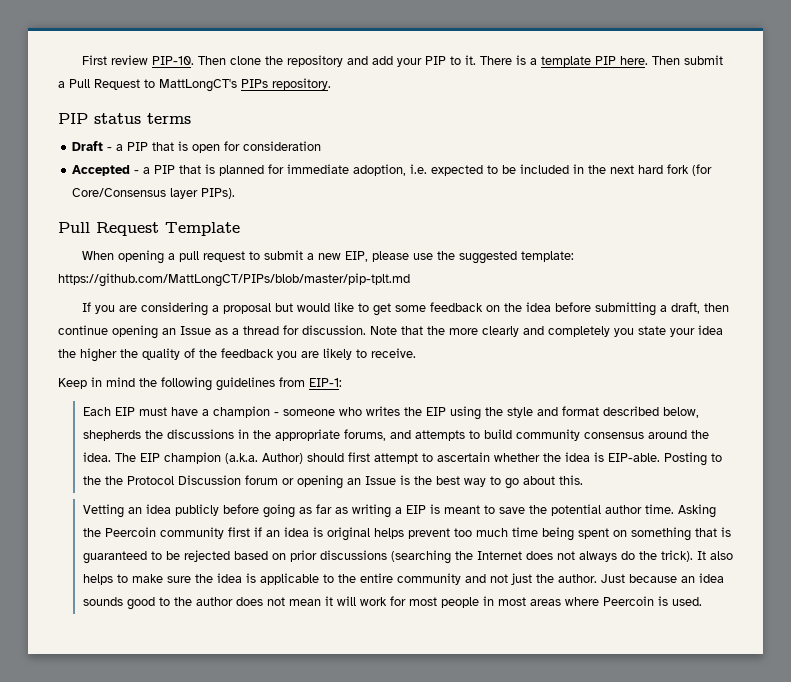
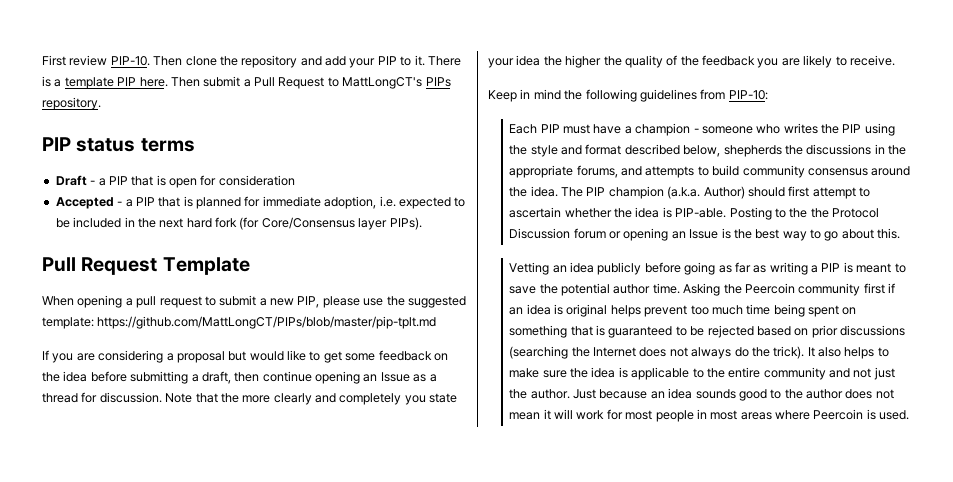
[344,251,368,262] EIP, -> [297,296,320,308] PIP,
[309,378,342,387] EIP-1: -> [728,90,768,100] PIP-10:
[114,407,135,416] EIP -> [540,124,560,133] PIP
[425,407,446,416] EIP -> [842,124,862,133] PIP
[139,453,160,462] EIP -> [586,187,606,196] PIP
[607,453,660,462] EIP-able. -> [675,208,727,218] PIP-able.
[405,505,426,514] EIP -> [821,263,841,272] PIP

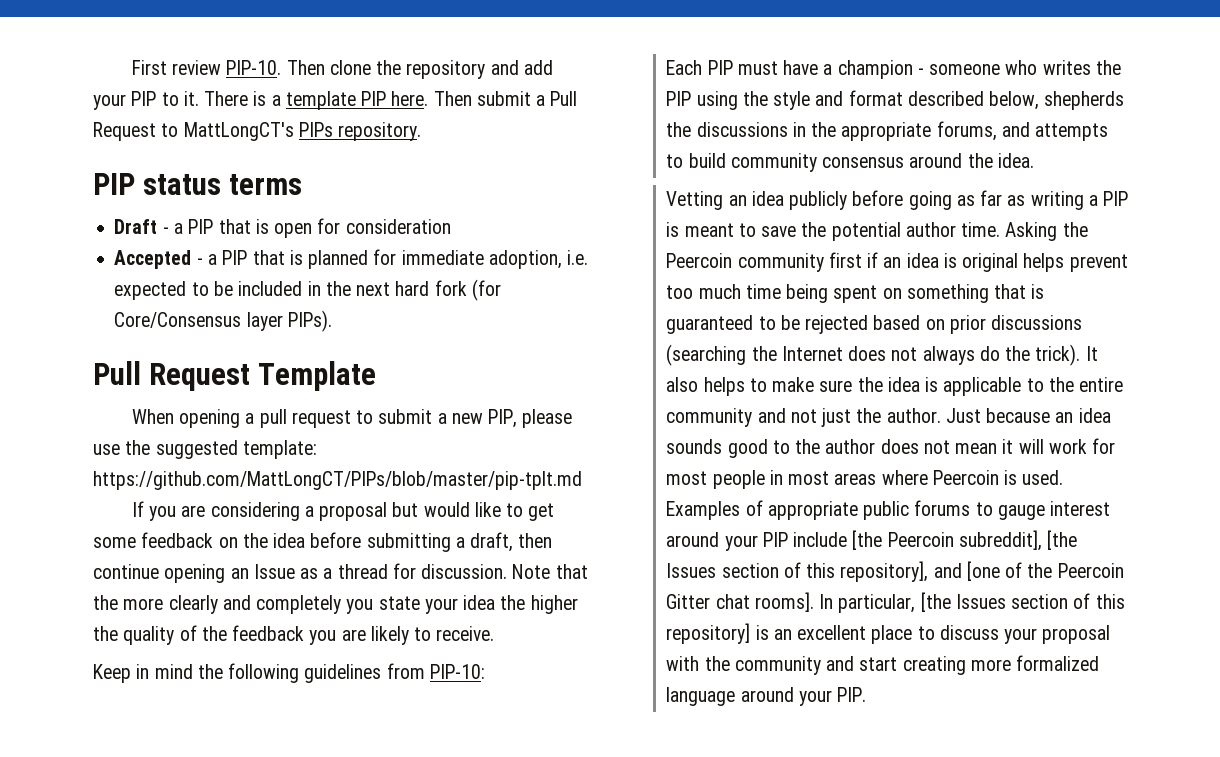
[561,186,871,199] [509,207,880,220] [509,228,901,241] The PIP champion (a.k.a. Author) should first attempt to ascertain whether the idea is PIP-able. Posting to the the Protocol Discussion forum or opening an Issue is the best way to go about this. -> (1034, 160) none
(910, 415) none -> [666,500,1111,520] [666,530,1078,551] [666,561,1124,582] [666,592,1125,613] [666,623,1111,644] [666,655,1100,675] [666,687,867,706] Examples of appropriate public forums to gauge interest around your PIP include [the Peercoin subreddit], [the Issues section of this repository], and [one of the Peercoin Gitter chat rooms]. In particular, [the Issues section of this repository] is an excellent place to discuss your proposal with the community and start creating more formalized language around your PIP.

